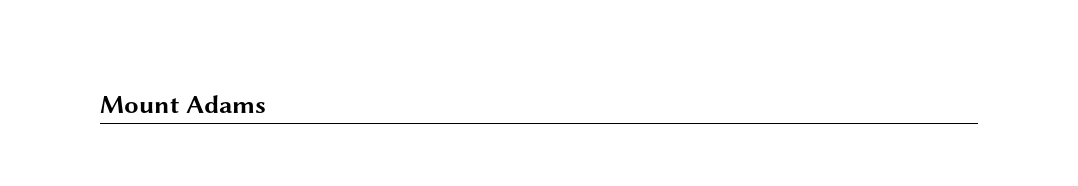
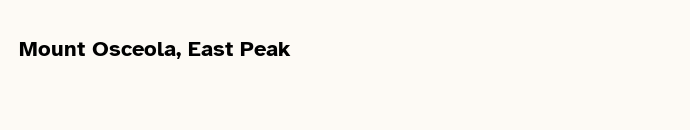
[186,95,267,113] Adams -> [92,42,291,59] Osceola, East Peak

